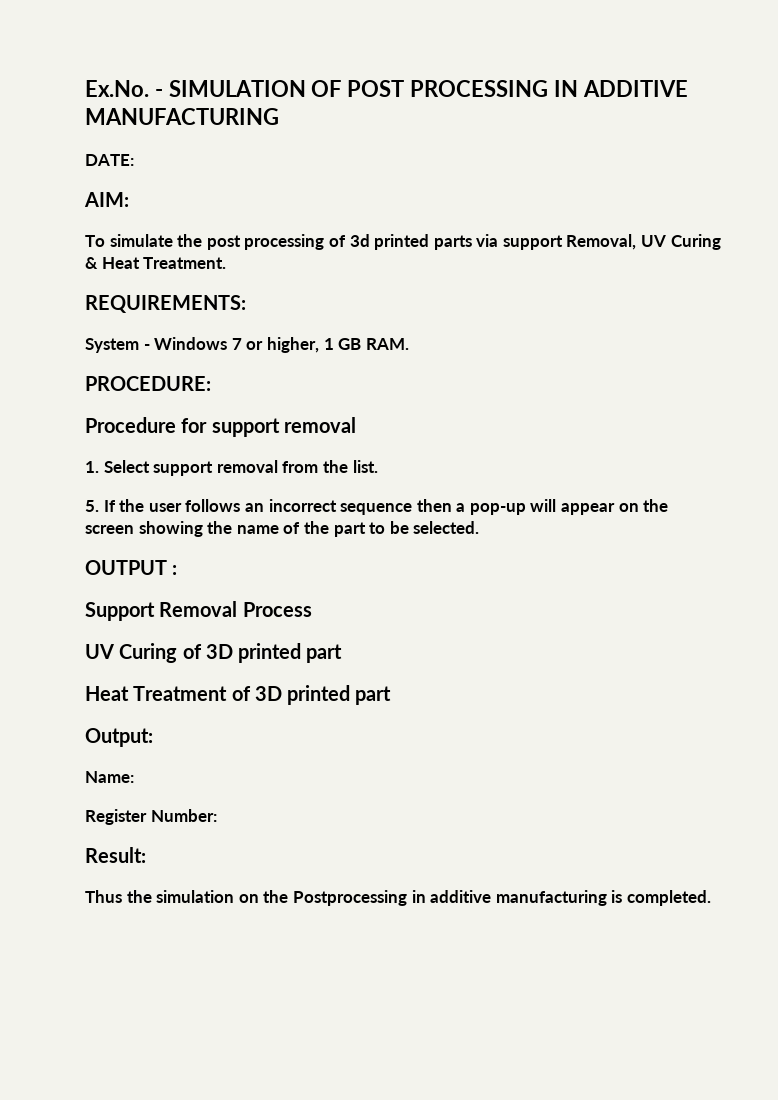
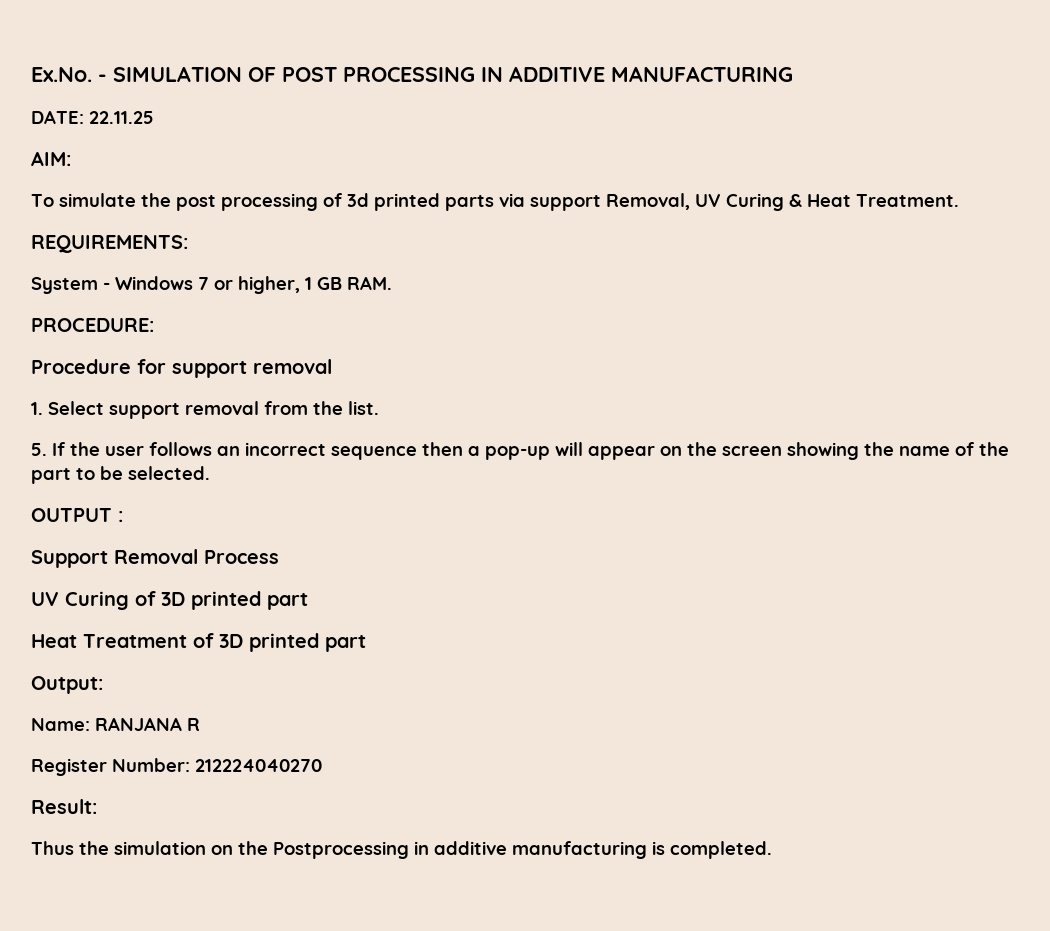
(134, 160) none -> [89,111,154,124] 22.11.25
(134, 777) none -> [95,717,200,731] RANJANA R
(217, 815) none -> [195,759,322,772] 212224040270

